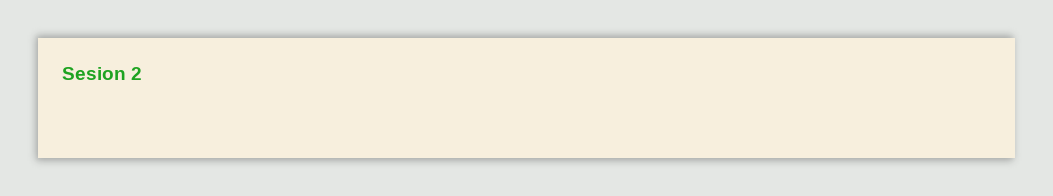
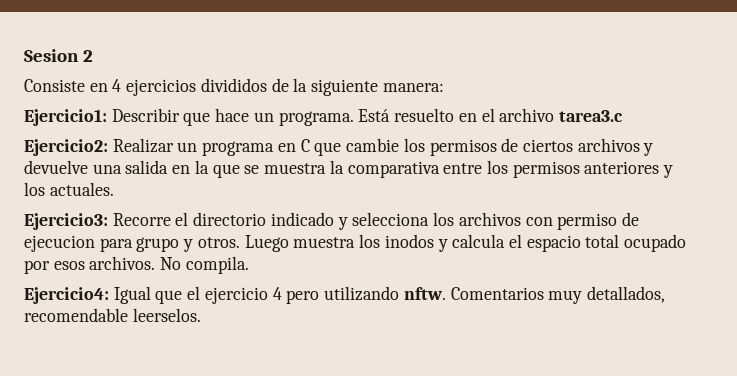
(143, 73) none -> [24,78,444,96] [24,108,623,126] [24,138,654,156] [24,160,674,178] [24,182,114,196] [24,212,639,230] [24,234,687,252] [24,256,249,274] [24,286,665,304] [24,308,201,322] // Consiste en 4 ejercicios divididos de la siguiente manera: // Ejercicio1: Describir que hace un programa. Está resuelto en el archivo tarea3.c // Ejercicio2: Realizar un programa en C que cambie los permisos de ciertos archivos y devuelve una salida en la que se muestra la comparativa entre los permisos anteriores y los actuales. // Ejercicio3: Recorre el directorio indicado y selecciona los archivos con permiso de ejecucion para grupo y otros. Luego muestra los inodos y calcula el espacio total ocupado por esos archivos. No compila. // Ejercicio4: Igual que el ejercicio 4 pero utilizando nftw. Comentarios muy detallados, recomendable leerselos.

